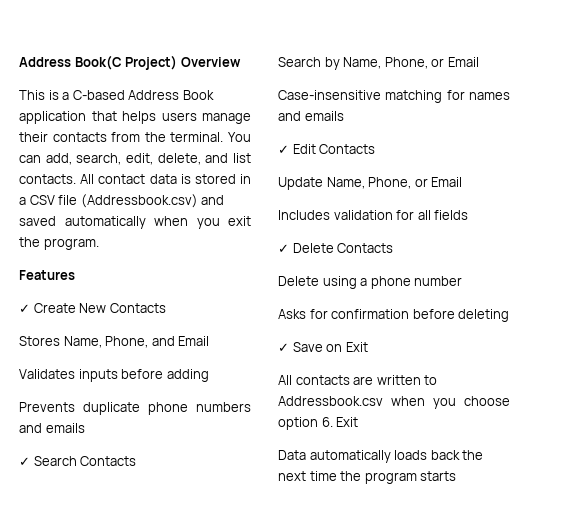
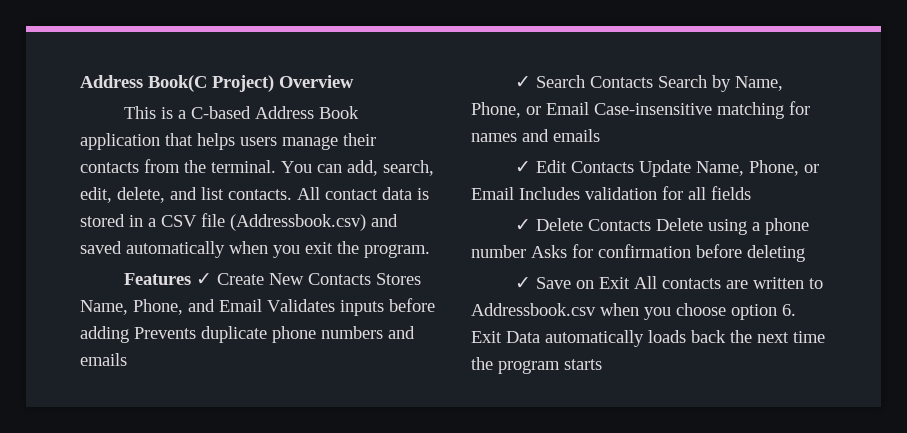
(75, 275) // -> (192, 279) none
(166, 308) // -> (372, 279) none
(210, 341) // -> (262, 305) none
(209, 375) // -> (129, 334) none
(137, 461) // -> (654, 82) none
(479, 62) // -> (589, 108) none
(376, 149) // -> (635, 167) none
(463, 182) // -> (514, 193) none
(394, 248) // -> (652, 225) none
(463, 281) // -> (526, 251) none
(368, 347) // -> (631, 283) none
(359, 422) // -> (502, 337) none

